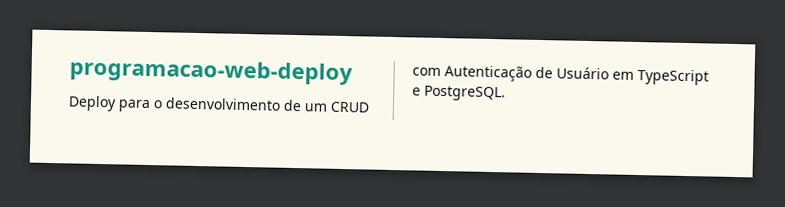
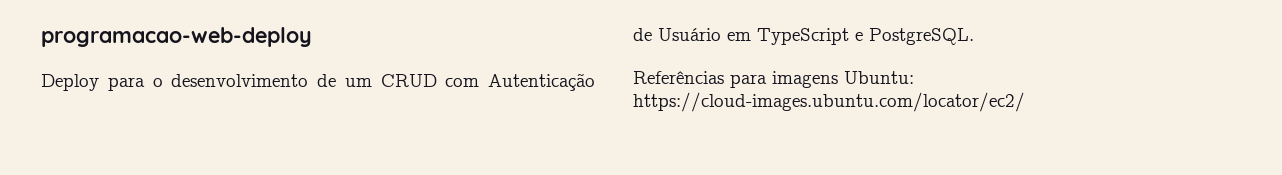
(506, 93) none -> [633,71,914,88] [633,92,1025,112] // Referências para imagens Ubuntu: https://cloud-images.ubuntu.com/locator/ec2/

